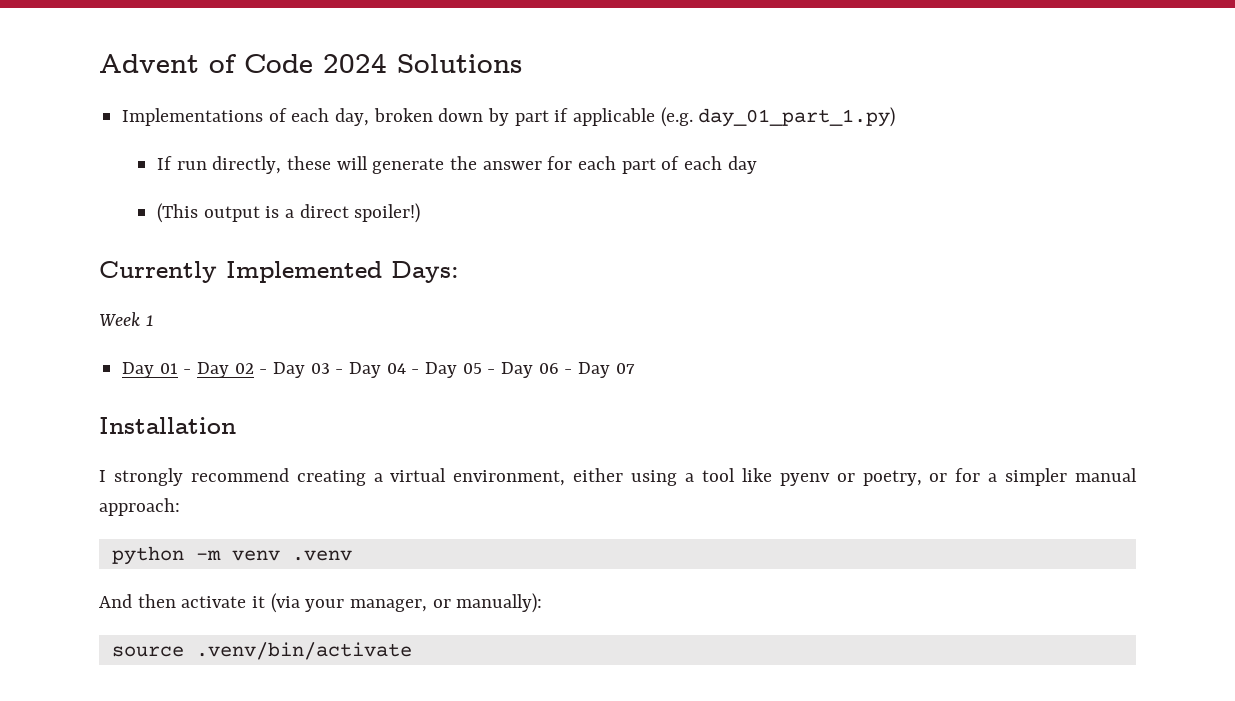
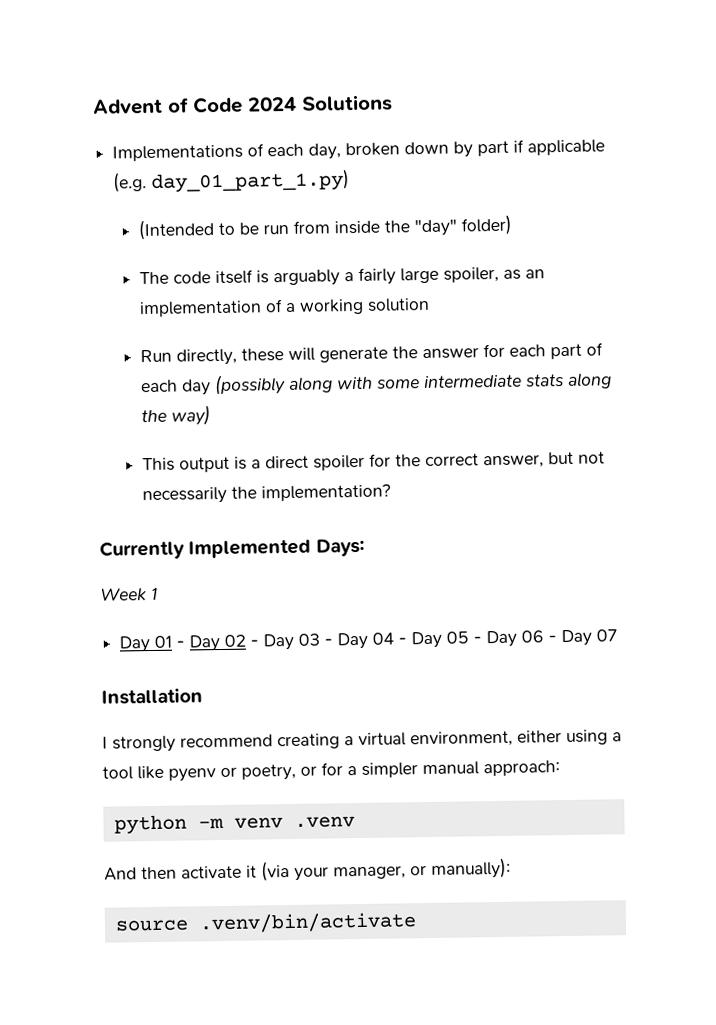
[156,156,207,170] If run -> [138,214,513,241] [139,266,546,287] [139,297,431,318] [140,349,173,363] (Intended to be run from inside the "day" folder) // The code itself is arguably a fairly large spoiler, as an implementation of a working solution // Run
[156,203,421,223] // (This output is a direct spoiler!) -> [214,372,613,396] [141,405,212,426] [142,451,606,473] [142,483,392,505] (possibly along with some intermediate stats along the way) // This output is a direct spoiler for the correct answer, but not necessarily the implementation?

